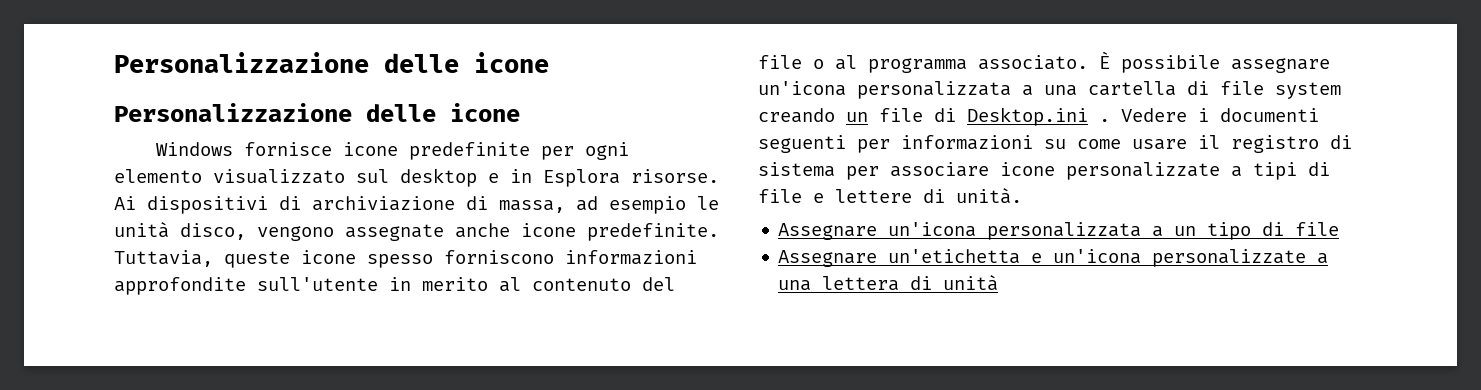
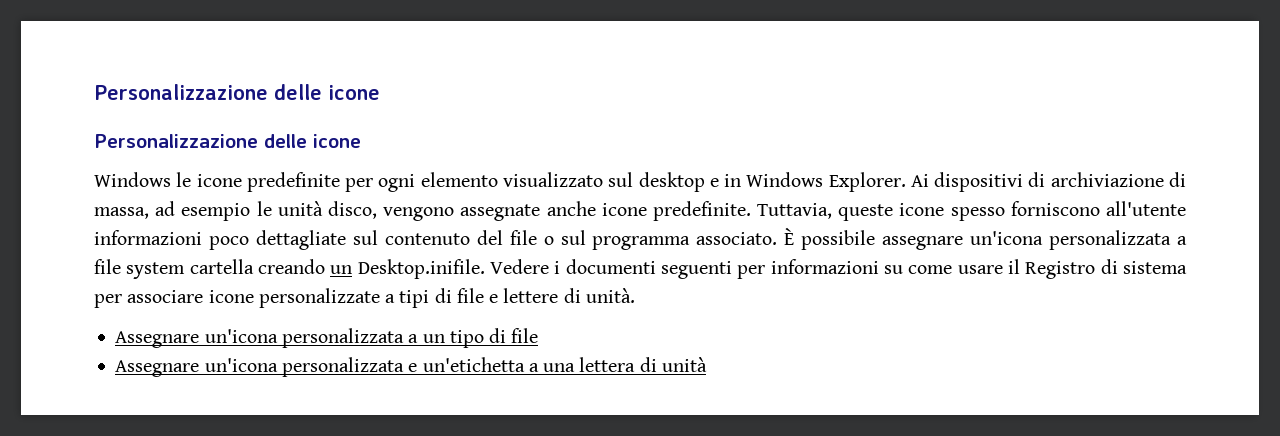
[244,142,333,156] fornisce -> [176,172,192,187] le
[543,169,719,187] Esplora risorse. -> [746,172,906,192] Windows Explorer.
[565,250,697,265] [114,277,521,295] informazioni approfondite sull'utente in merito al -> [1106,201,1186,216] [94,230,378,250] all'utente informazioni poco dettagliate sul
[835,55,857,70] al -> [560,230,586,245] sul
[1044,81,1209,96] una cartella di -> (1187, 240) none
(1341, 90) none -> [189,259,254,274] cartella
[879,107,1110,126] file di Desktop.ini . -> [357,259,485,279] Desktop.inifile.
[1231,135,1319,153] registro -> [1025,261,1096,279] Registro
[888,249,1307,267] un'etichetta e un'icona personalizzate -> [204,357,525,377] un'icona personalizzata e un'etichetta

